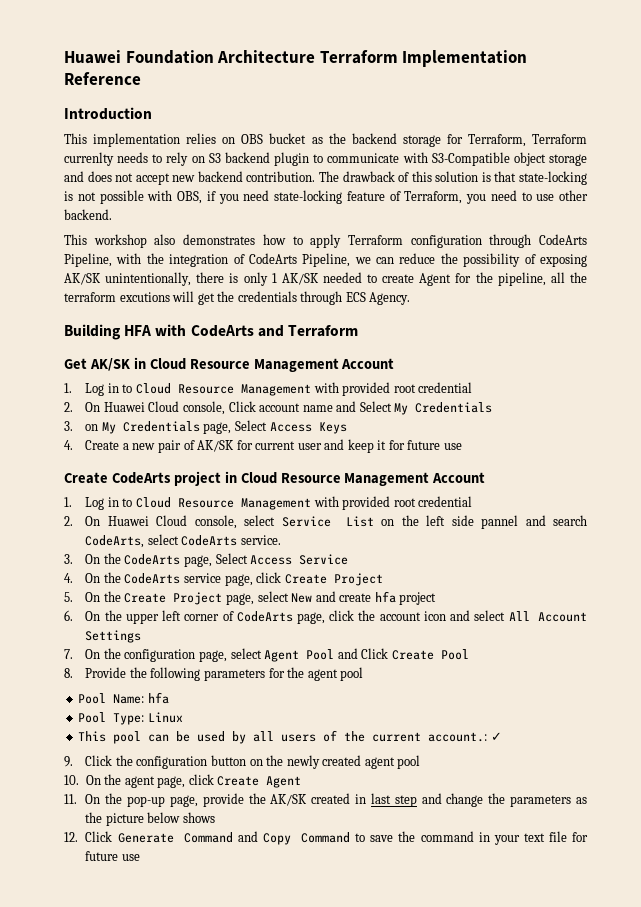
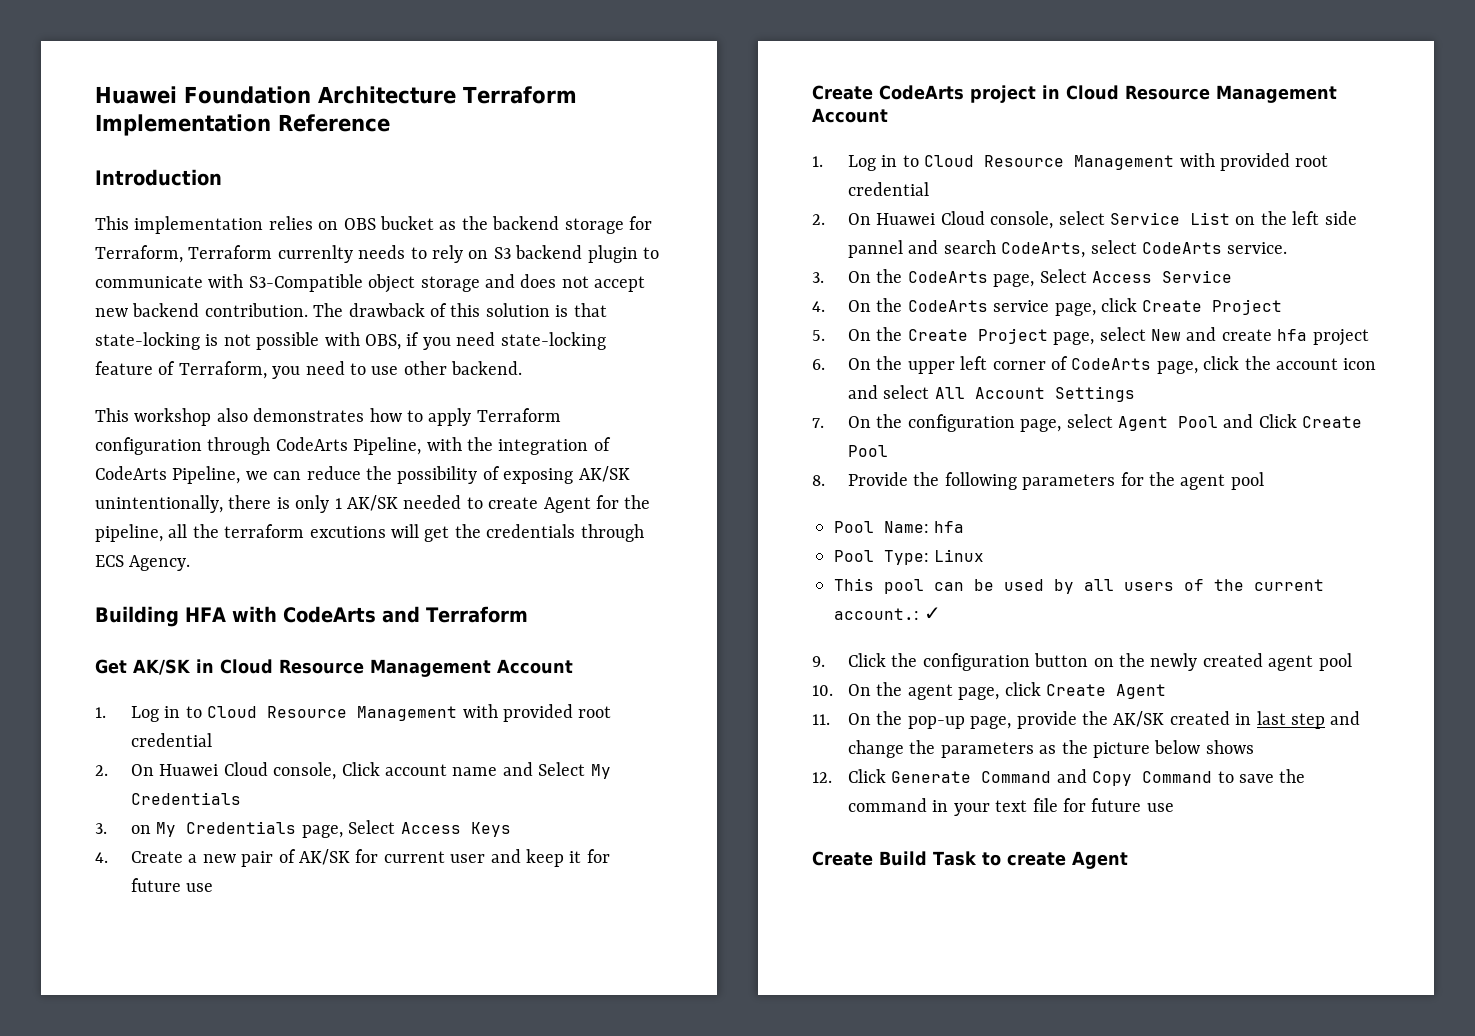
(140, 857) none -> [812,851,1128,869] // Create Build Task to create Agent

